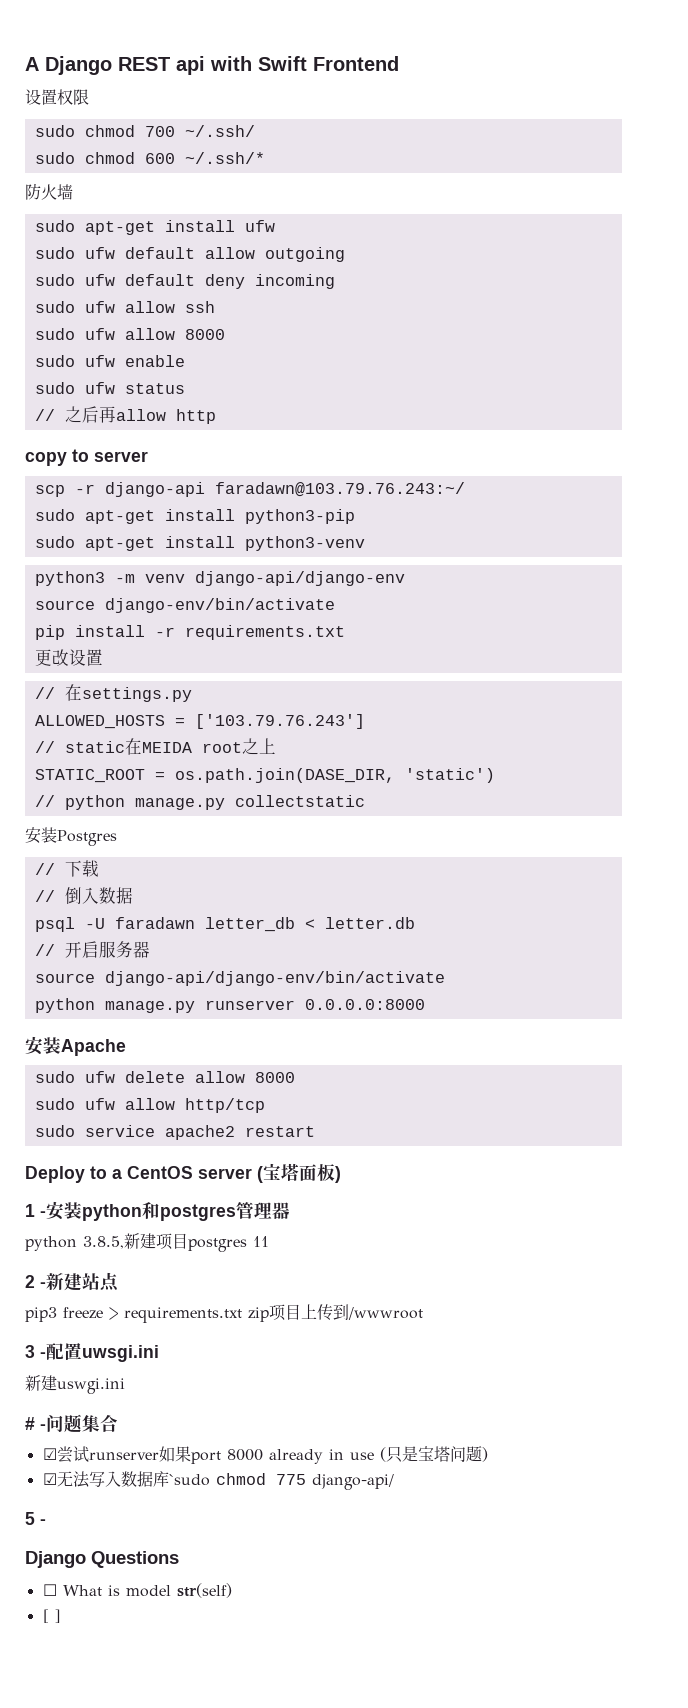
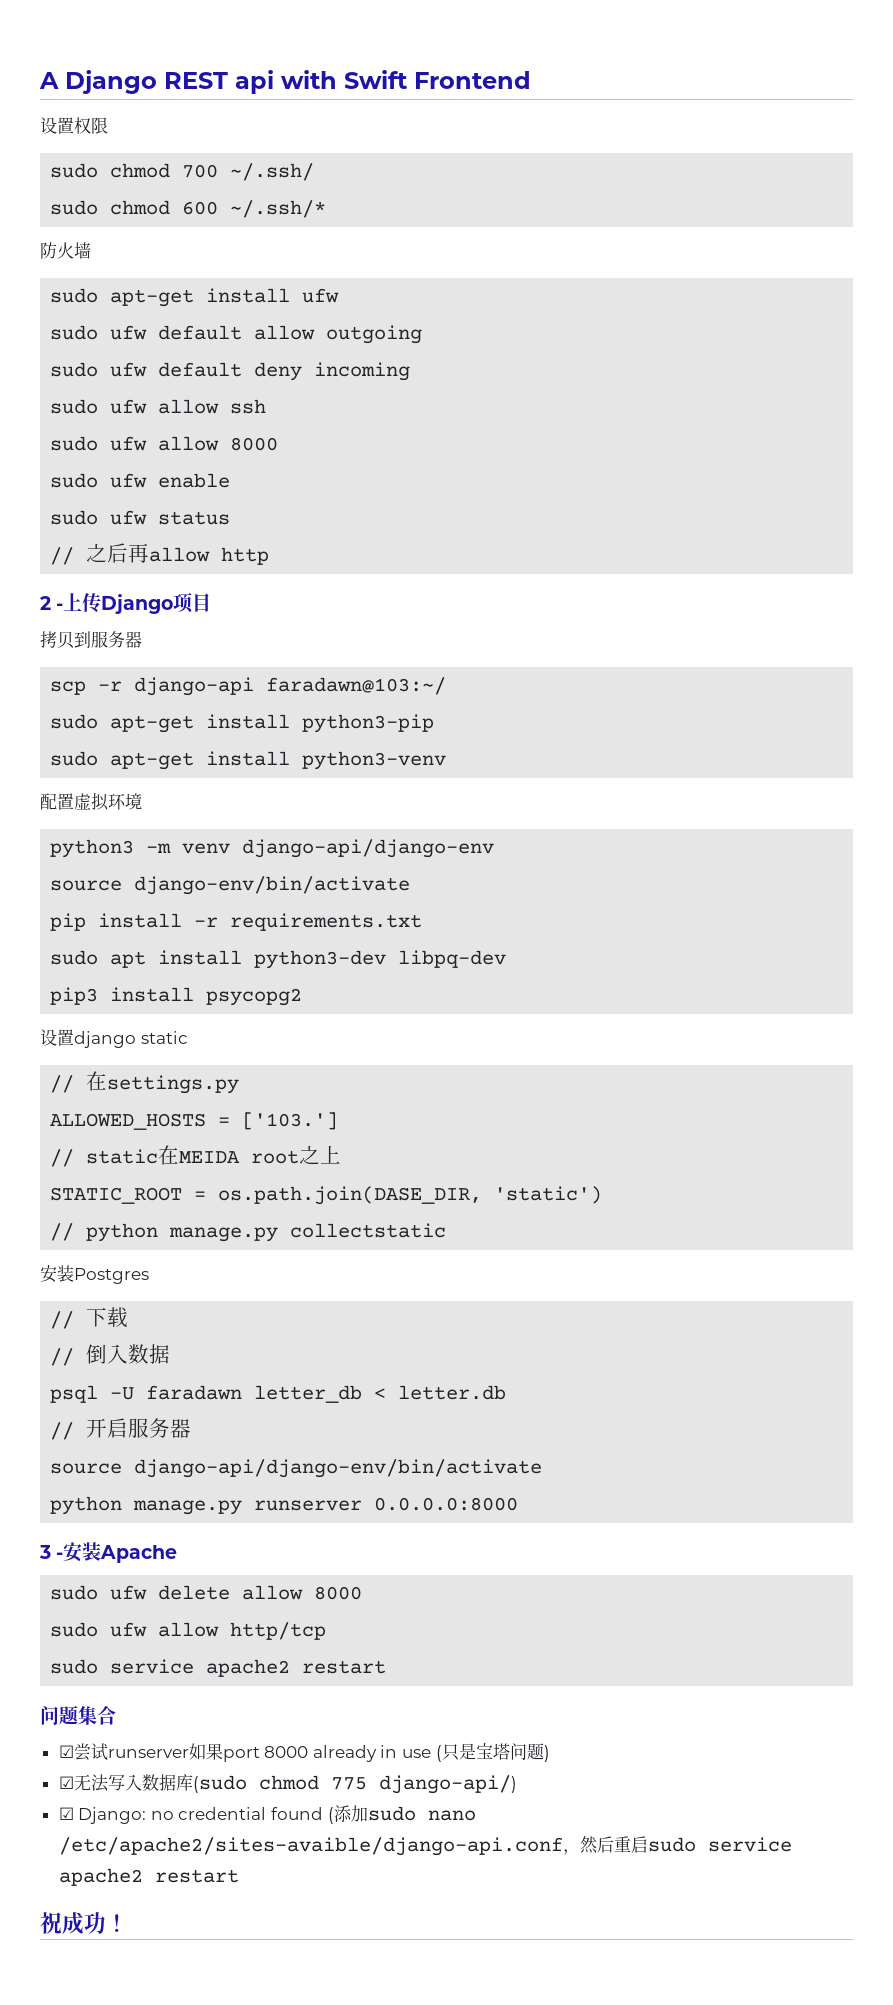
[25,449,148,466] copy to server -> [40,593,212,614] [40,631,142,649] 2 -上传Django项目 // 拷贝到服务器
[214,482,465,497] faradawn@103.79.76.243:~/ -> [266,677,447,695] faradawn@103:~/
(365, 543) none -> [40,792,142,811] // 配置虚拟环境
[34,649,103,666] 更改设置 -> [50,950,507,969] [50,987,303,1006] [40,1029,188,1048] sudo apt install python3-dev libpq-dev // pip3 install psycopg2 // 设置django static
[194,714,365,729] ['103.79.76.243'] -> [242,1112,339,1130] ['103.']
(425, 1004) none -> [39,1545,64,1559] 3 -
[25,1163,341,1183] [25,1201,290,1221] [25,1233,269,1252] [25,1272,119,1292] [25,1304,423,1323] [25,1343,159,1362] [25,1375,125,1394] [25,1417,46,1430] Deploy to a CentOS server (宝塔面板) // 1 -安装python和postgres管理器 // python 3.8.5,新建项目postgres 11 // 2 -新建站点 // pip3 freeze > requirements.txt zip项目上传到/wwwroot // 3 -配置uwsgi.ini // 新建uswgi.ini // # - -> (387, 1667) none
[168,1474,210,1486] `sudo -> [192,1775,247,1793] (sudo
[311,1474,394,1490] [25,1512,46,1525] [25,1551,179,1568] [42,1583,232,1598] [42,1609,61,1623] django-api/ // 5 - // Django Questions // ☐ What is model str(self) // [ ] -> [378,1775,517,1794] [58,1805,476,1824] [58,1836,792,1856] [58,1868,239,1886] [40,1912,128,1935] django-api/) // ☑ Django: no credential found (添加sudo nano /etc/apache2/sites-avaible/django-api.conf，然后重启sudo service apache2 restart // 祝成功！

